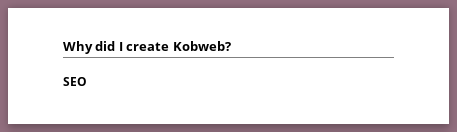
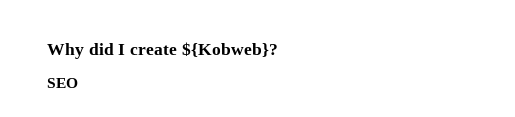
[172,41,231,51] Kobweb? -> [181,42,278,57] ${Kobweb}?

